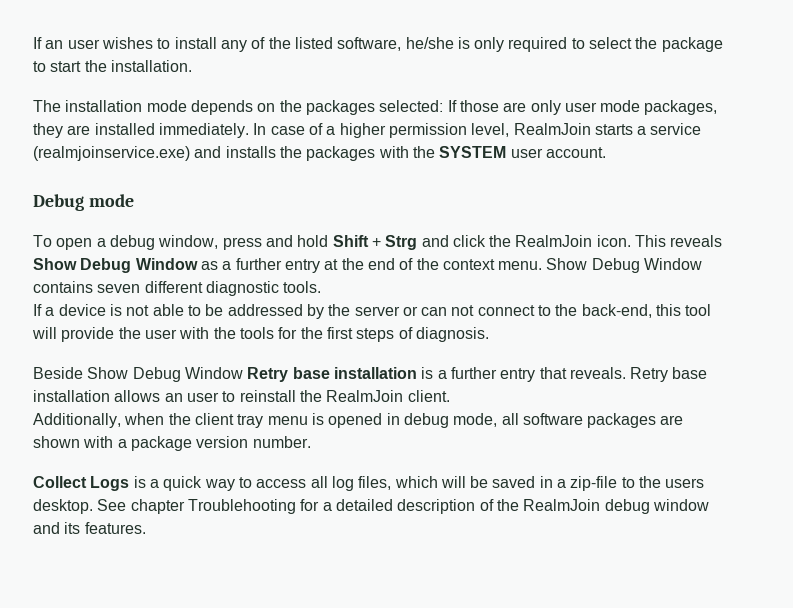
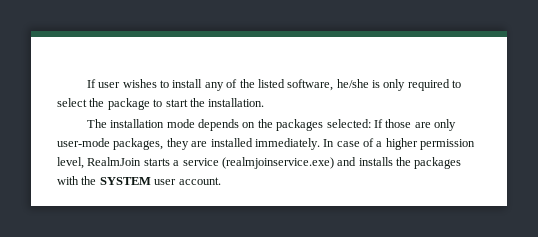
[33,37,64,49] If an -> [86,79,96,88] If
[564,100,641,112] user mode -> [57,138,110,147] user-mode
[33,194,134,211] [33,235,723,250] [33,258,703,273] [33,281,322,296] [33,304,712,319] [32,327,489,342] [33,367,708,382] [33,390,450,402] [33,413,684,428] [33,436,311,451] [33,476,705,491] [33,499,709,514] [33,522,146,534] // Debug mode // To open a debug window, press and hold Shift + Strg and click the RealmJoin icon. This reveals Show Debug Window as a further entry at the end of the context menu. Show Debug Window contains seven different diagnostic tools. // If a device is not able to be addressed by the server or can not connect to the back-end, this tool will provide the user with the tools for the first steps of diagnosis. // Beside Show Debug Window Retry base installation is a further entry that reveals. Retry base installation allows an user to reinstall the RealmJoin client. // Additionally, when the client tray menu is opened in debug mode, all software packages are shown with a package version number. // Collect Logs is a quick way to access all log files, which will be saved in a zip-file to the users desktop. See chapter Troublehooting for a detailed description of the RealmJoin debug window and its features. -> (221, 181) none

